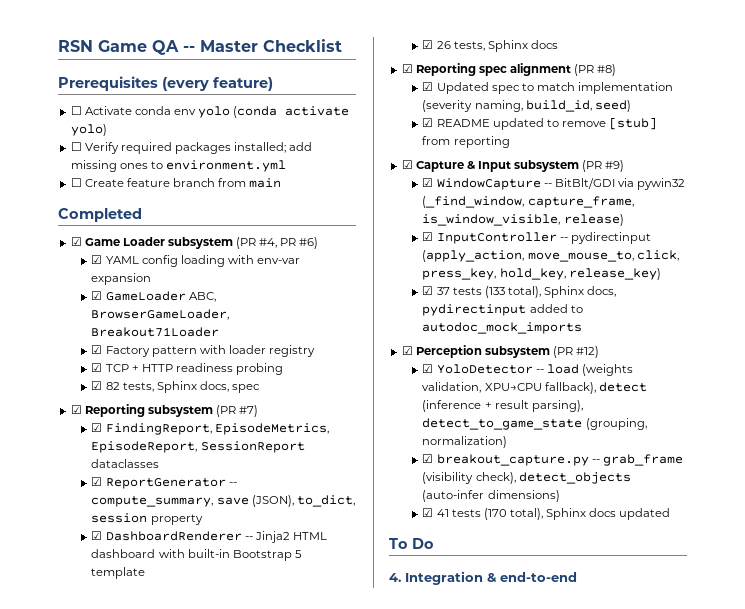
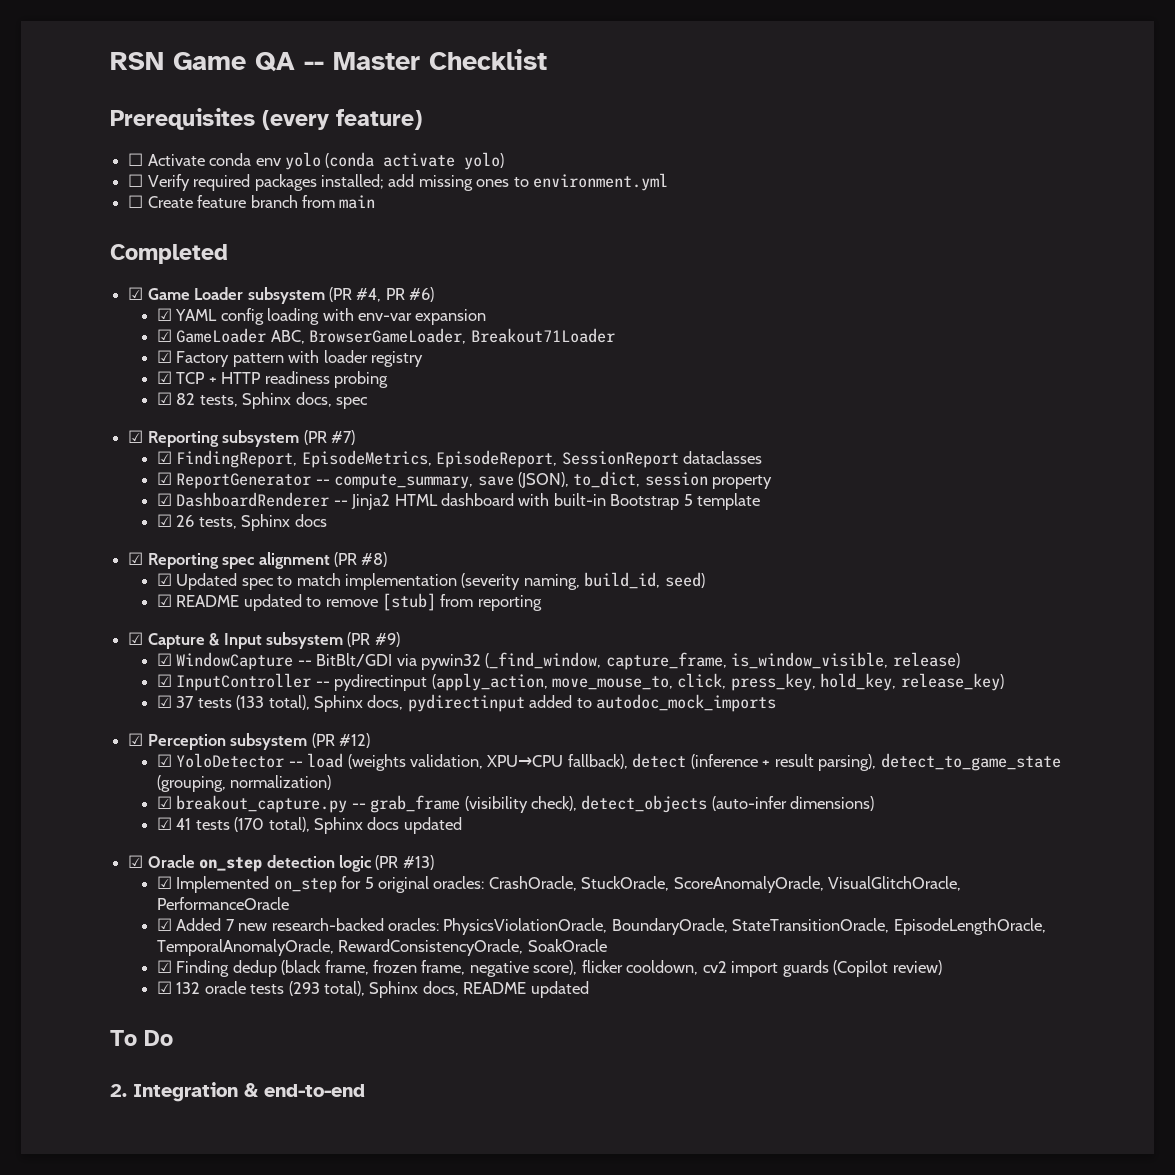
(671, 514) none -> [128,855,434,872] [156,876,962,893] [156,897,289,910] [156,918,1046,935] [156,939,607,956] [156,960,942,977] [156,981,589,998] // ☑ Oracle on_step detection logic (PR #13) // ☑ Implemented on_step for 5 original oracles: CrashOracle, StuckOracle, ScoreAnomalyOracle, VisualGlitchOracle, PerformanceOracle // ☑ Added 7 new research-backed oracles: PhysicsViolationOracle, BoundaryOracle, StateTransitionOracle, EpisodeLengthOracle, TemporalAnomalyOracle, RewardConsistencyOracle, SoakOracle // ☑ Finding dedup (black frame, frozen frame, negative score), flicker cooldown, cv2 import guards (Copilot review) // ☑ 132 oracle tests (293 total), Sphinx docs, README updated
[389,573,401,582] 4. -> [110,1084,127,1097] 2.

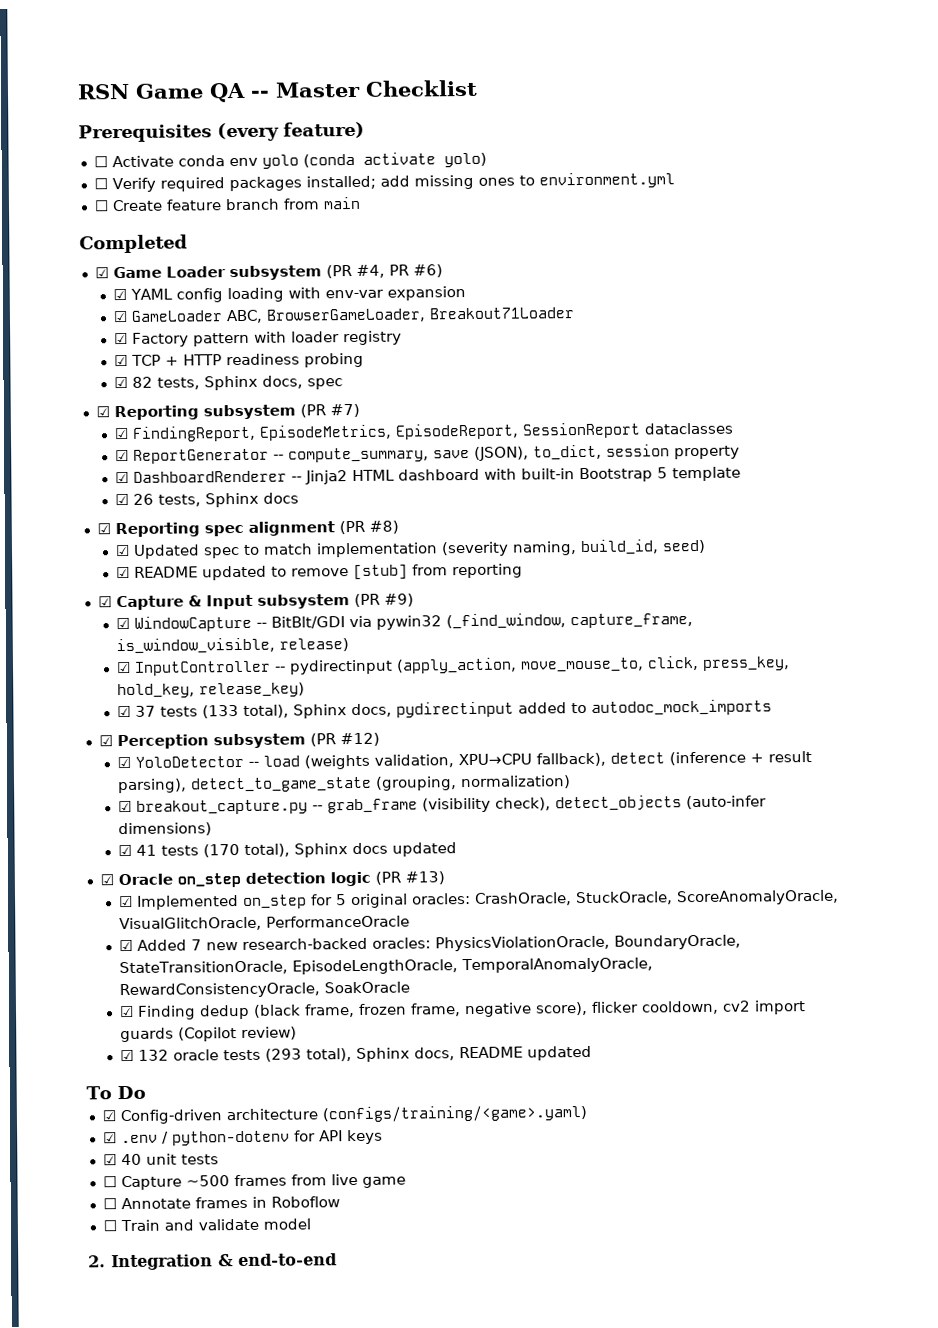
(173, 1038) none -> [101,1104,587,1125] [102,1129,383,1146] [102,1153,219,1166] [102,1173,406,1191] [102,1196,340,1210] [102,1218,311,1232] // ☑ Config-driven architecture (configs/training/<game>.yaml) // ☑ .env / python-dotenv for API keys // ☑ 40 unit tests // ☐ Capture ~500 frames from live game // ☐ Annotate frames in Roboflow // ☐ Train and validate model

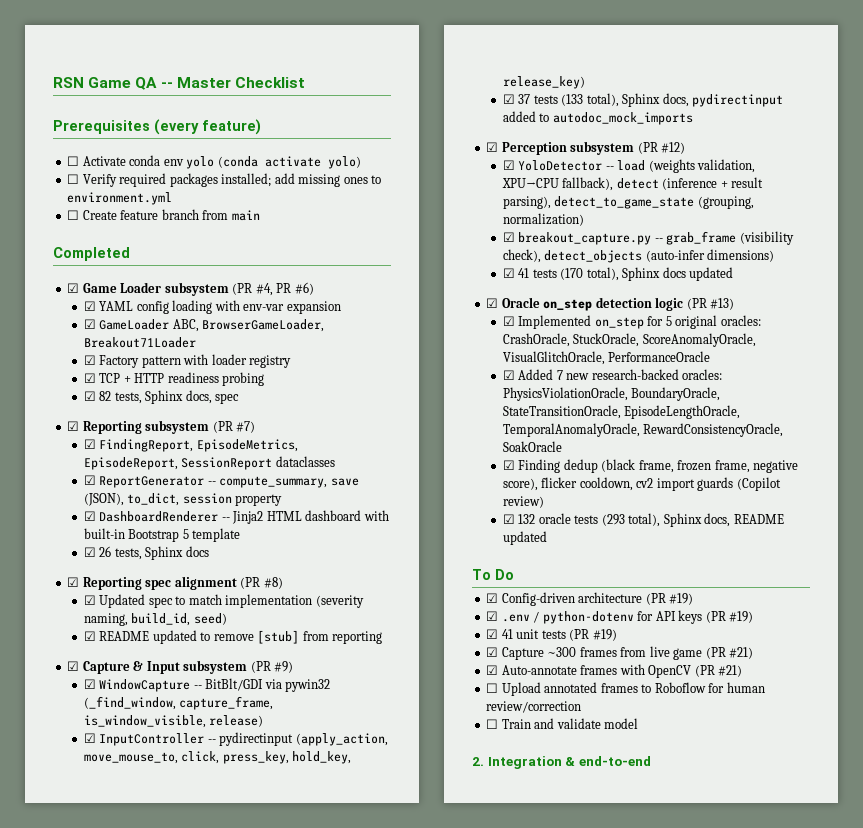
[321,1104,587,1123] (configs/training/<game>.yaml) -> [645,593,694,605] (PR #19)
[102,1153,142,1166] // ☑ 40 -> [705,611,754,623] [486,629,513,639] (PR #19) // ☑ 41
[102,1175,230,1191] // ☐ Capture ~500 -> [569,629,617,641] [486,647,577,660] (PR #19) // ☑ Capture ~300
[102,1196,340,1210] // ☐ Annotate frames in Roboflow -> [705,647,754,659] [486,664,743,678] [486,682,765,696] [486,701,582,713] (PR #21) // ☑ Auto-annotate frames with OpenCV (PR #21) // ☐ Upload annotated frames to Roboflow for human review/correction

